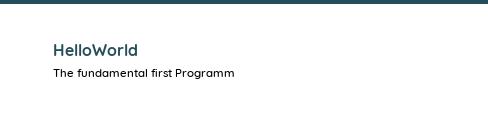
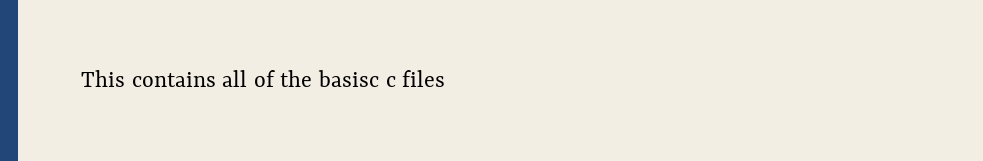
[53,44,138,56] [53,69,236,79] HelloWorld // The fundamental first Programm -> [81,70,446,87] This contains all of the basisc c files

